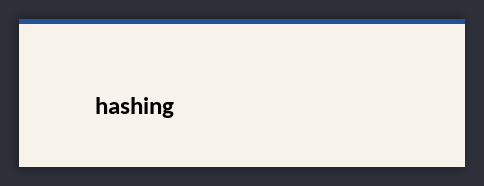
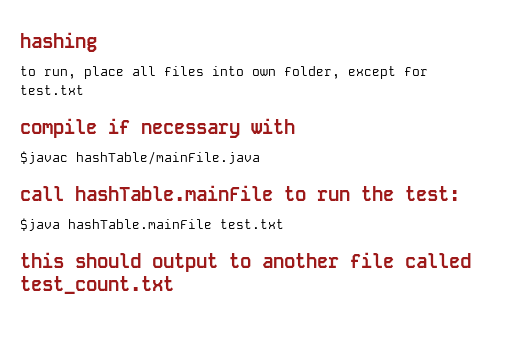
(174, 107) none -> [20,66,428,79] [20,85,84,95] [20,118,295,138] [20,151,260,165] [20,185,460,201] [20,218,284,231] [20,252,471,272] [20,276,174,294] // to run, place all files into own folder, except for test.txt // compile if necessary with // $javac hashTable/mainFile.java // call hashTable.mainFile to run the test: // $java hashTable.mainFile test.txt // this should output to another file called test_count.txt

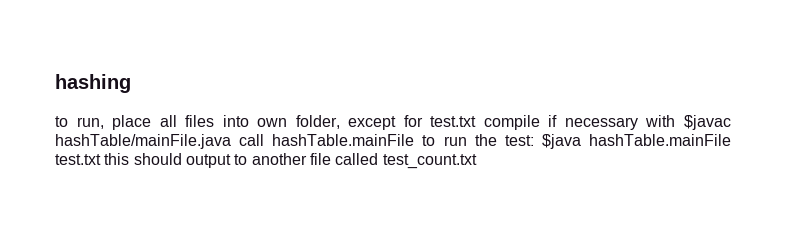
(84, 90) // -> (477, 121) none
(295, 126) // -> (676, 121) none
(260, 158) // -> (231, 141) none
(460, 193) // -> (534, 140) none
(284, 224) // -> (101, 159) none

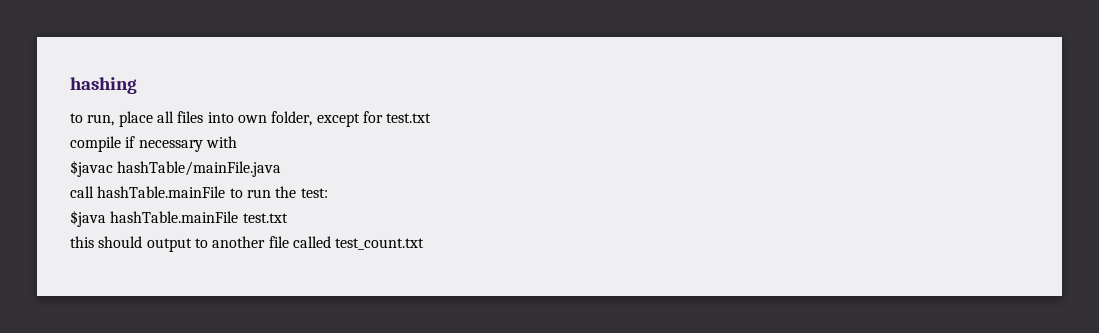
(477, 121) none -> (432, 118) //
(676, 121) none -> (237, 142) //
(231, 141) none -> (282, 169) //
(534, 140) none -> (328, 193) //
(101, 159) none -> (288, 218) //

